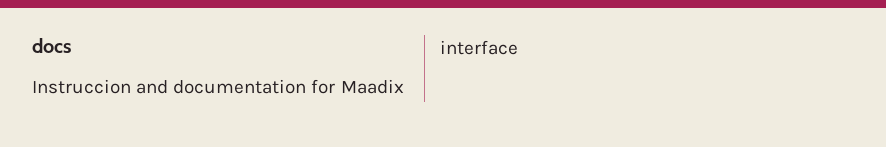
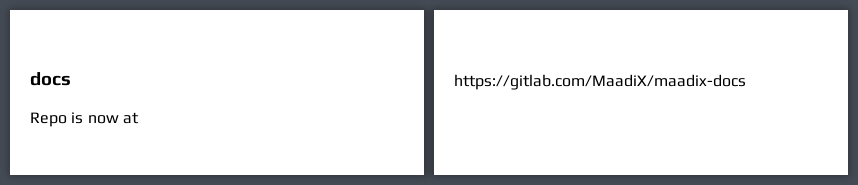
[32,79,404,94] [440,40,518,55] Instruccion and documentation for Maadix interface -> [30,112,139,127] [454,74,746,90] Repo is now at https://gitlab.com/MaadiX/maadix-docs

